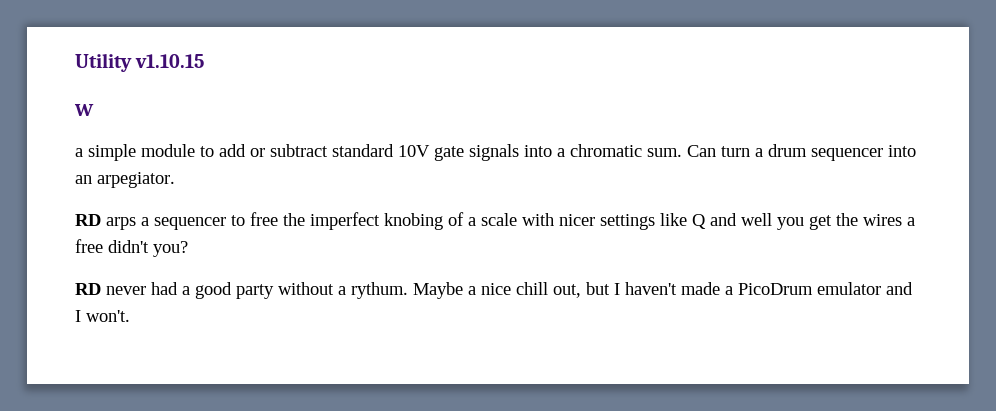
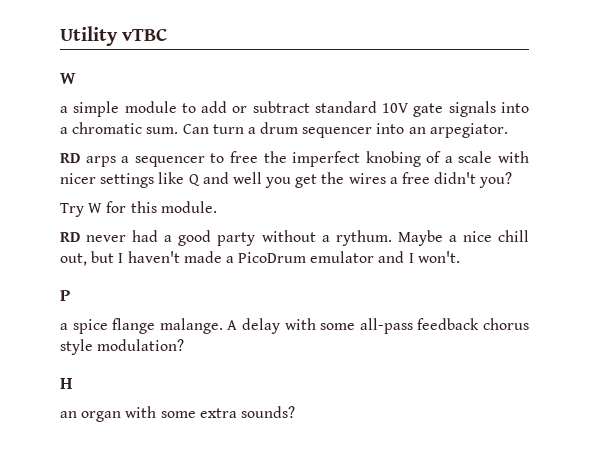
[135,54,205,68] v1.10.15 -> [122,28,168,41] vTBC
(188, 249) none -> [60,201,217,217] // Try W for this module.
(130, 316) none -> [60,290,70,301] [60,318,529,334] [60,339,185,355] [60,378,72,389] [60,406,295,422] // P // a spice flange malange. A delay with some all-pass feedback chorus style modulation? // H // an organ with some extra sounds?

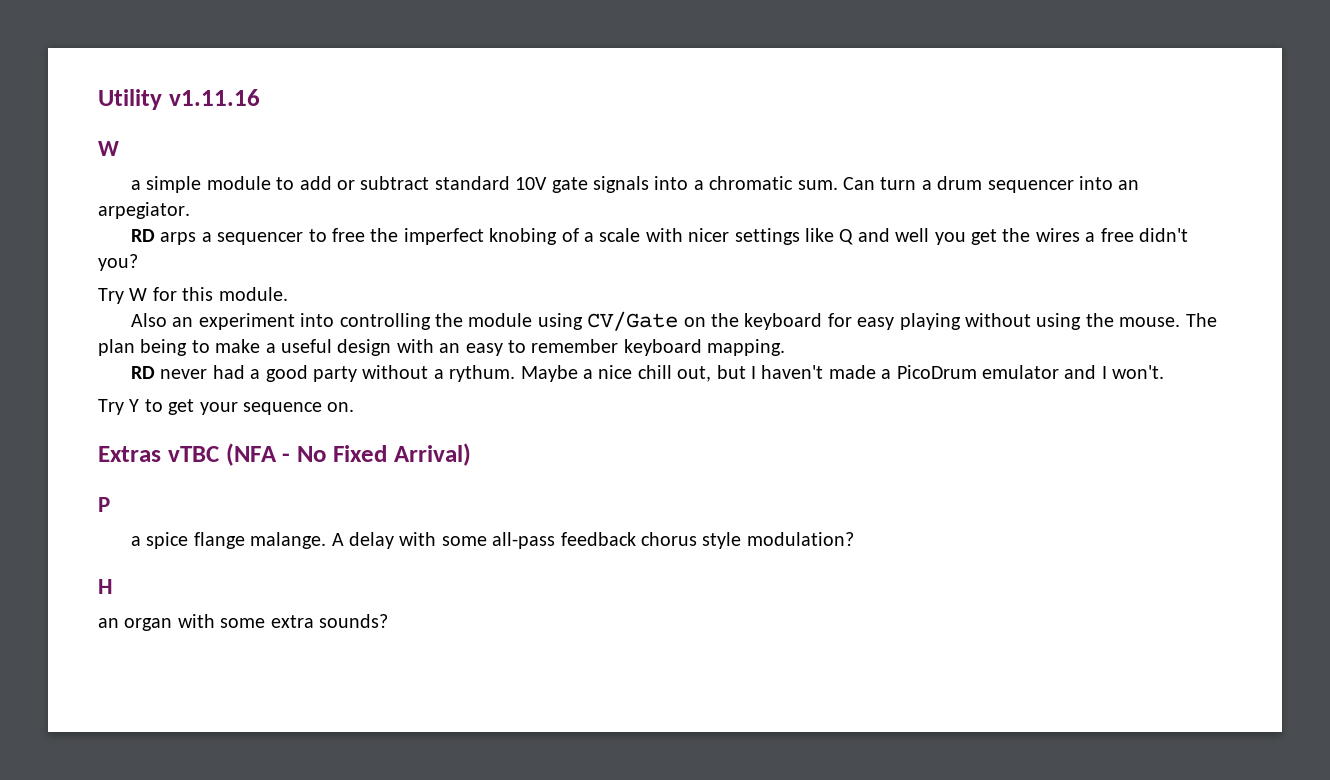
[122,28,168,41] vTBC -> [168,89,260,106] v1.11.16
(217, 207) none -> [131,311,1217,331] [98,339,786,356] // Also an experiment into controlling the module using CV/Gate on the keyboard for easy playing without using the mouse. The plan being to make a useful design with an easy to remember keyboard mapping.
(460, 257) none -> [98,399,355,415] [98,443,471,466] // Try Y to get your sequence on. // Extras vTBC (NFA - No Fixed Arrival)

